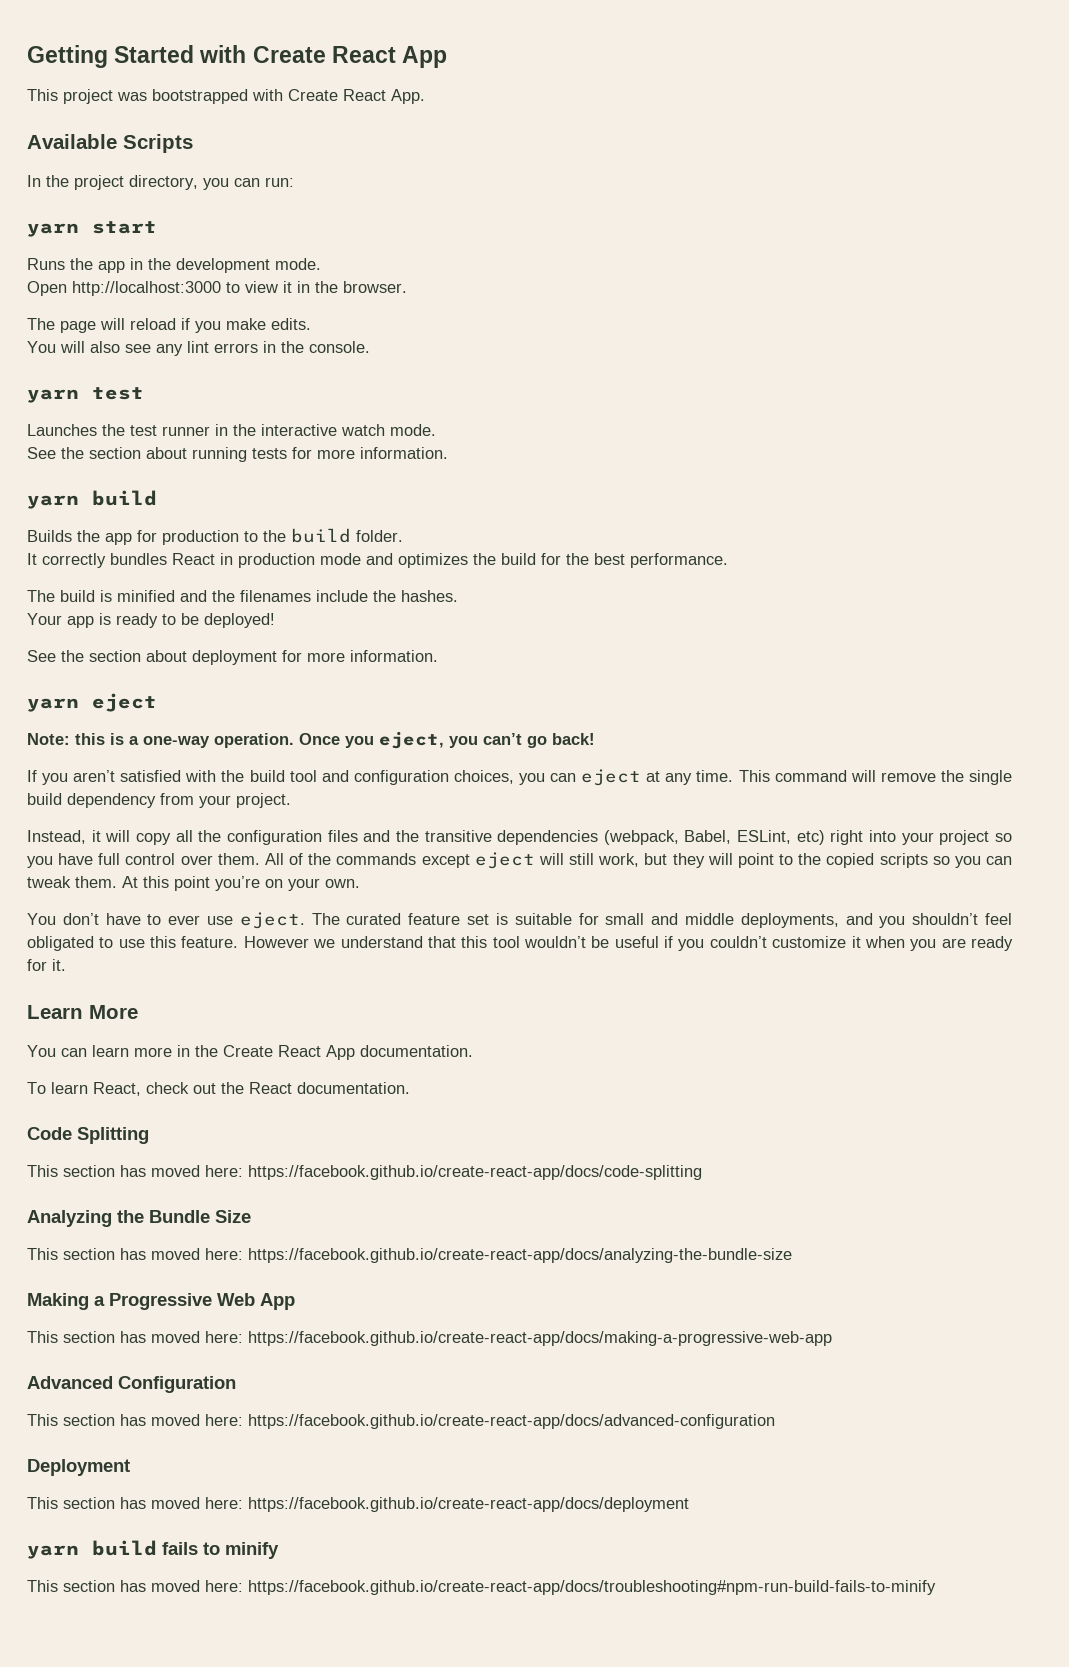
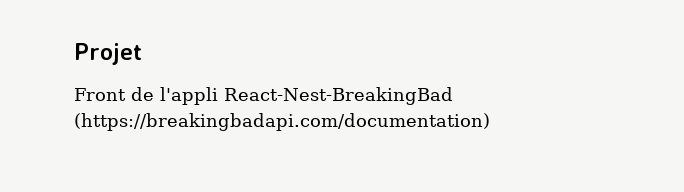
[27,45,448,68] [27,89,425,104] [27,134,193,153] [27,175,294,190] [27,221,157,237] [27,258,321,273] [27,281,407,296] [27,318,311,333] [27,341,370,356] [27,387,144,403] [27,424,436,436] [27,447,448,462] [27,490,157,509] [27,528,403,545] [27,553,728,568] [27,590,458,602] [27,613,275,628] [27,650,438,665] [27,693,157,712] [27,731,595,749] [27,769,1013,786] [27,793,291,808] [27,830,1012,845] [27,852,1012,869] [27,876,360,891] [27,912,1013,929] [27,936,1014,951] [27,959,66,971] [27,1005,138,1019] [27,1045,473,1060] [27,1082,410,1096] [27,1127,149,1144] [27,1165,702,1180] [27,1210,251,1227] [27,1248,792,1263] [27,1293,295,1310] [27,1331,832,1346] [27,1376,236,1393] [27,1414,775,1429] [27,1459,130,1476] [27,1497,689,1512] [27,1540,279,1559] [27,1580,936,1595] Getting Started with Create React App // This project was bootstrapped with Create React App. // Available Scripts // In the project directory, you can run: // yarn start // Runs the app in the development mode. // Open http://localhost:3000 to view it in the browser. // The page will reload if you make edits. // You will also see any lint errors in the console. // yarn test // Launches the test runner in the interactive watch mode. // See the section about running tests for more information. // yarn build // Builds the app for production to the build folder. // It correctly bundles React in production mode and optimizes the build for the best performance. // The build is minified and the filenames include the hashes. // Your app is ready to be deployed! // See the section about deployment for more information. // yarn eject // Note: this is a one-way operation. Once you eject, you can’t go back! // If you aren’t satisfied with the build tool and configuration choices, you can eject at any time. This command will remove the single build dependency from your project. // Instead, it will copy all the configuration files and the transitive dependencies (webpack, Babel, ESLint, etc) right into your project so you have full control over them. All of the commands except eject will still work, but they will point to the copied scripts so you can tweak them. At this point you’re on your own. // You don’t have to ever use eject. The curated feature set is suitable for small and middle deployments, and you shouldn’t feel obligated to use this feature. However we understand that this tool wouldn’t be useful if you couldn’t customize it when you are ready for it. // Learn More // You can learn more in the Create React App documentation. // To learn React, check out the React documentation. // Code Splitting // This section has moved here: https://facebook.github.io/create-react-app/docs/code-splitting // Analyzing the Bundle Size // This section has moved here: https://facebook.github.io/create-react-app/docs/analyzing-the-bundle-size // Making a Progressive Web App // This section has moved here: https://facebook.github.io/create-react-app/docs/making-a-progressive-web-app // Advanced Configuration // This section has moved here: https://facebook.github.io/create-react-app/docs/advanced-configuration // Deployment // This section has moved here: https://facebook.github.io/create-react-app/docs/deployment // yarn build fails to minify // This section has moved here: https://facebook.github.io/create-react-app/docs/troubleshooting#npm-run-build-fails-to-minify -> [74,43,142,65] [74,87,453,105] [74,113,490,131] Projet // Front de l'appli React-Nest-BreakingBad (https://breakingbadapi.com/documentation)

